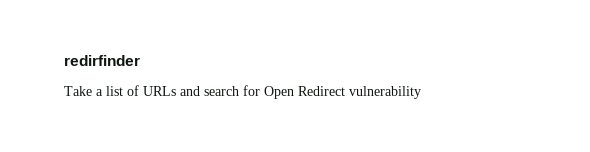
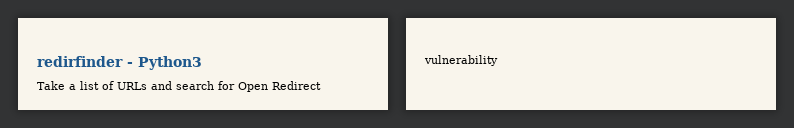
(140, 60) none -> [127,56,202,70] - Python3

